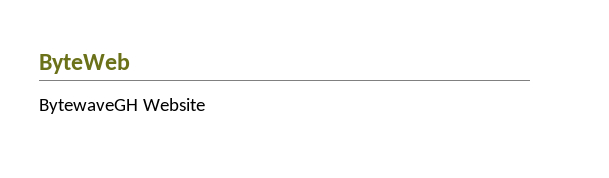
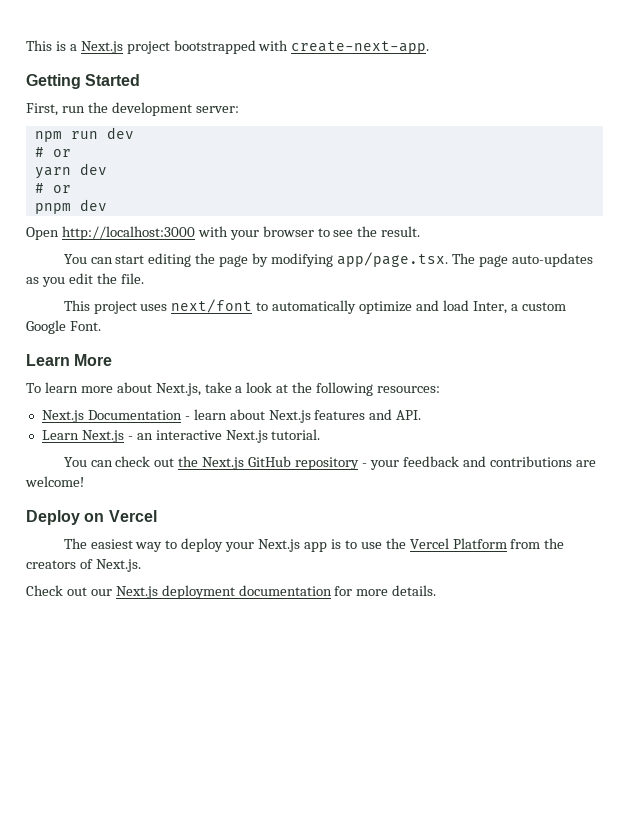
[39,53,130,74] [39,98,205,114] ByteWeb // BytewaveGH Website -> [26,40,430,54] [26,74,141,89] [26,102,239,116] [34,127,134,142] [34,147,71,157] [34,163,107,179] [34,183,71,193] [34,199,107,214] [26,226,421,240] [63,252,593,267] [26,273,144,287] [63,299,566,314] [26,320,101,334] [26,354,113,366] [26,382,441,396] [41,409,422,423] [41,429,321,443] [63,456,596,470] [25,476,84,487] [26,510,157,525] [63,538,565,552] [26,559,141,572] [26,585,437,599] This is a Next.js project bootstrapped with create-next-app. // Getting Started // First, run the development server: // npm run dev // # or // yarn dev // # or // pnpm dev // Open http://localhost:3000 with your browser to see the result. // You can start editing the page by modifying app/page.tsx. The page auto-updates as you edit the file. // This project uses next/font to automatically optimize and load Inter, a custom Google Font. // Learn More // To learn more about Next.js, take a look at the following resources: // Next.js Documentation - learn about Next.js features and API. // Learn Next.js - an interactive Next.js tutorial. // You can check out the Next.js GitHub repository - your feedback and contributions are welcome! // Deploy on Vercel // The easiest way to deploy your Next.js app is to use the Vercel Platform from the creators of Next.js. // Check out our Next.js deployment documentation for more details.

